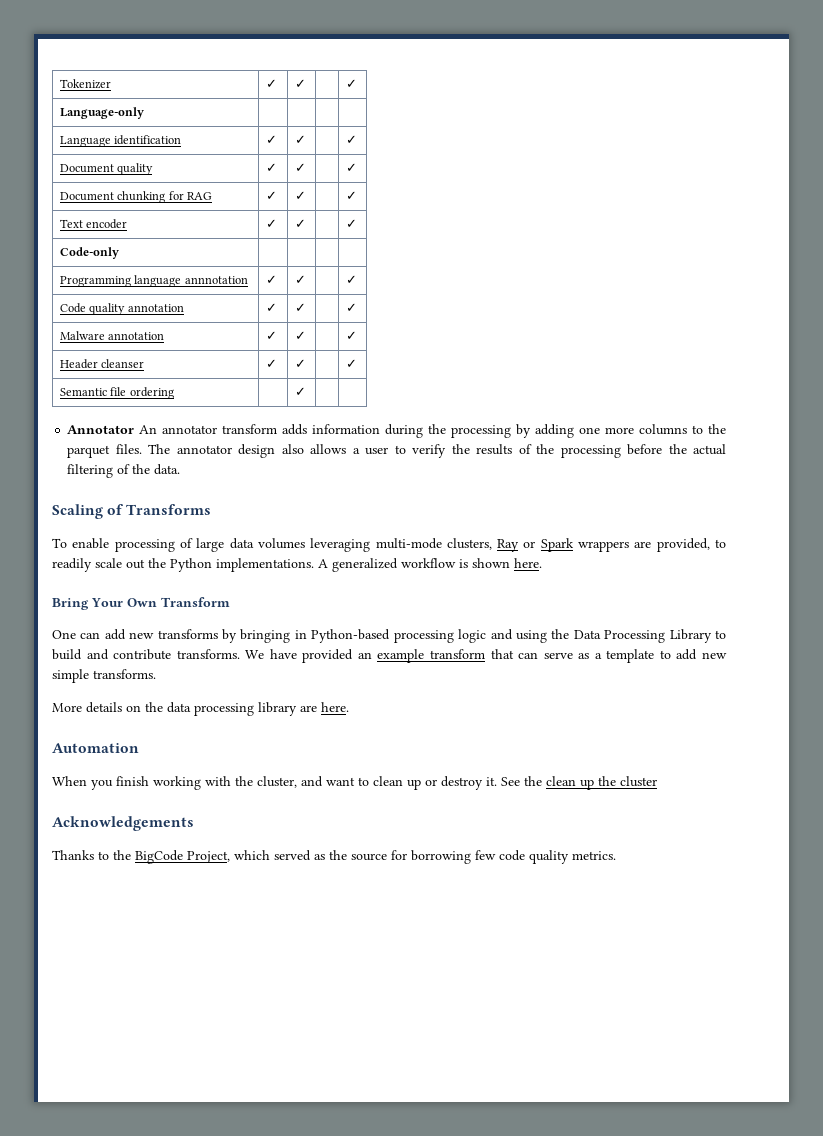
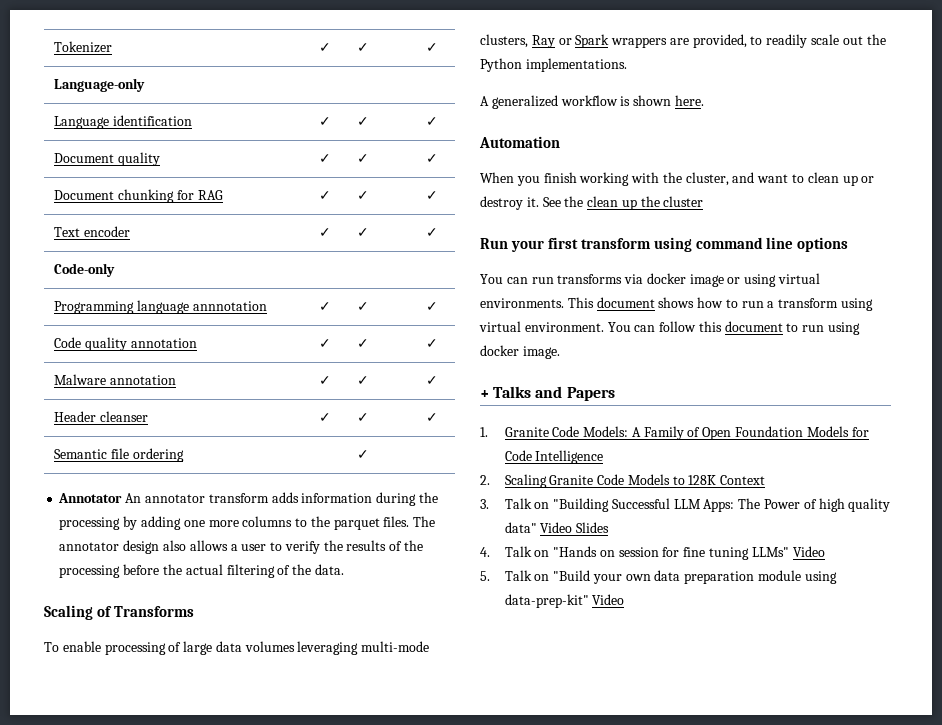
(314, 565) none -> (627, 65) //
[52,597,230,610] [52,629,726,643] [52,649,727,663] [52,669,156,683] [52,702,349,716] // Bring Your Own Transform // One can add new transforms by bringing in Python-based processing logic and using the Data Processing Library to build and contribute transforms. We have provided an example transform that can serve as a template to add new simple transforms. // More details on the data processing library are here. -> (704, 100) none
[52,816,194,831] [52,850,616,864] Acknowledgements // Thanks to the BigCode Project, which served as the source for borrowing few code quality metrics. -> [480,237,849,252] [480,273,821,287] [480,297,874,311] [479,321,861,335] [480,345,560,359] [480,386,615,401] [480,426,869,440] [504,450,604,464] [480,474,766,488] [480,498,891,512] [504,522,610,533] [480,546,825,560] [480,570,837,584] [504,594,625,608] Run your first transform using command line options // You can run transforms via docker image or using virtual environments. This document shows how to run a transform using virtual environment. You can follow this document to run using docker image. // + Talks and Papers // 1. Granite Code Models: A Family of Open Foundation Models for Code Intelligence // 2. Scaling Granite Code Models to 128K Context // 3. Talk on "Building Successful LLM Apps: The Power of high quality data" Video Slides // 4. Talk on "Hands on session for fine tuning LLMs" Video // 5. Talk on "Build your own data preparation module using data-prep-kit" Video

